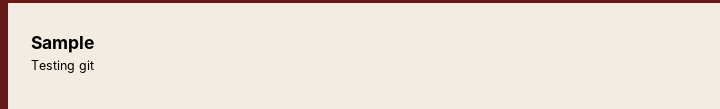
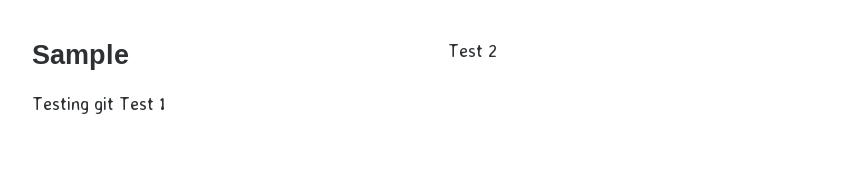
(94, 66) none -> [118,97,166,110] [448,44,497,57] Test 1 // Test 2

